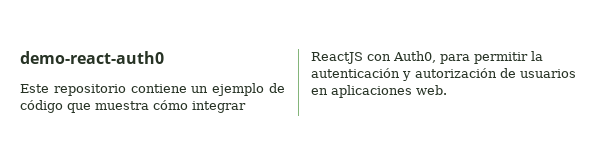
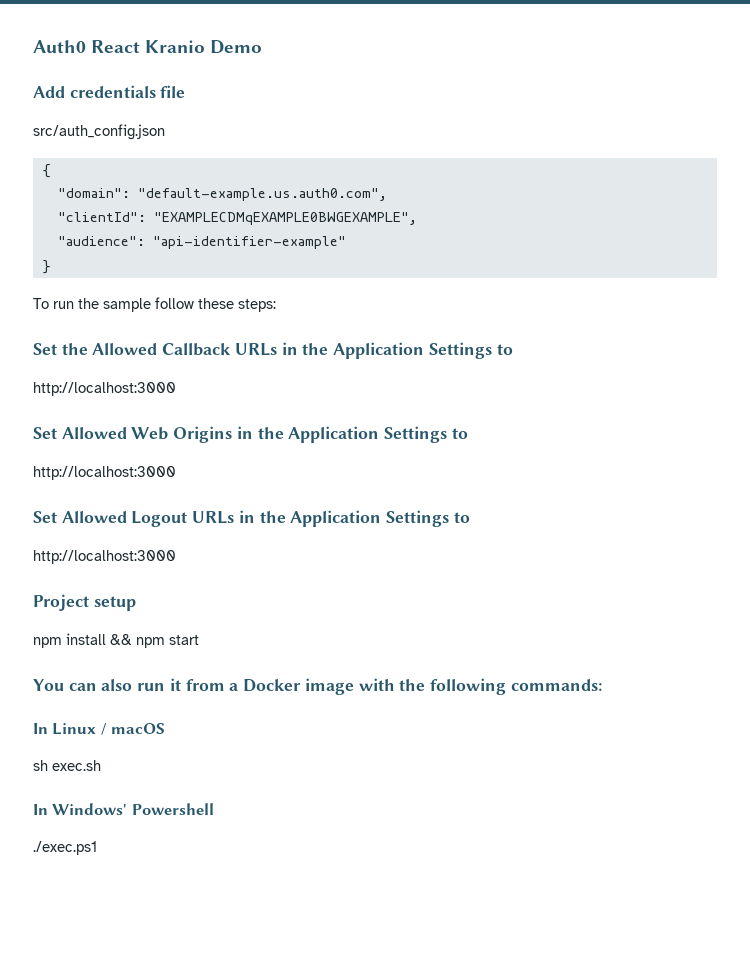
[20,51,164,64] [20,83,285,96] [20,100,246,113] [311,51,543,64] [311,68,576,81] [311,85,447,98] demo-react-auth0 // Este repositorio contiene un ejemplo de código que muestra cómo integrar ReactJS con Auth0, para permitir la autenticación y autorización de usuarios en aplicaciones web. -> [33,40,263,54] [33,85,186,98] [33,124,165,140] [41,164,51,178] [57,188,387,201] [57,212,417,225] [57,236,346,249] [41,260,51,274] [33,297,276,312] [33,342,513,359] [33,382,176,396] [33,426,468,443] [33,466,176,480] [33,510,470,527] [33,550,176,564] [33,594,136,611] [33,633,199,648] [33,678,602,695] [33,723,166,735] [33,760,101,771] [33,803,214,815] [33,841,97,855] Auth0 React Kranio Demo // Add credentials file // src/auth_config.json // { // "domain": "default-example.us.auth0.com", // "clientId": "EXAMPLECDMqEXAMPLE0BWGEXAMPLE", // "audience": "api-identifier-example" // } // To run the sample follow these steps: // Set the Allowed Callback URLs in the Application Settings to // http://localhost:3000 // Set Allowed Web Origins in the Application Settings to // http://localhost:3000 // Set Allowed Logout URLs in the Application Settings to // http://localhost:3000 // Project setup // npm install && npm start // You can also run it from a Docker image with the following commands: // In Linux / macOS // sh exec.sh // In Windows' Powershell // ./exec.ps1

